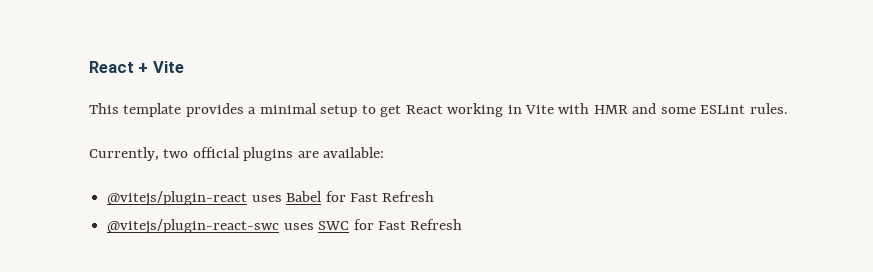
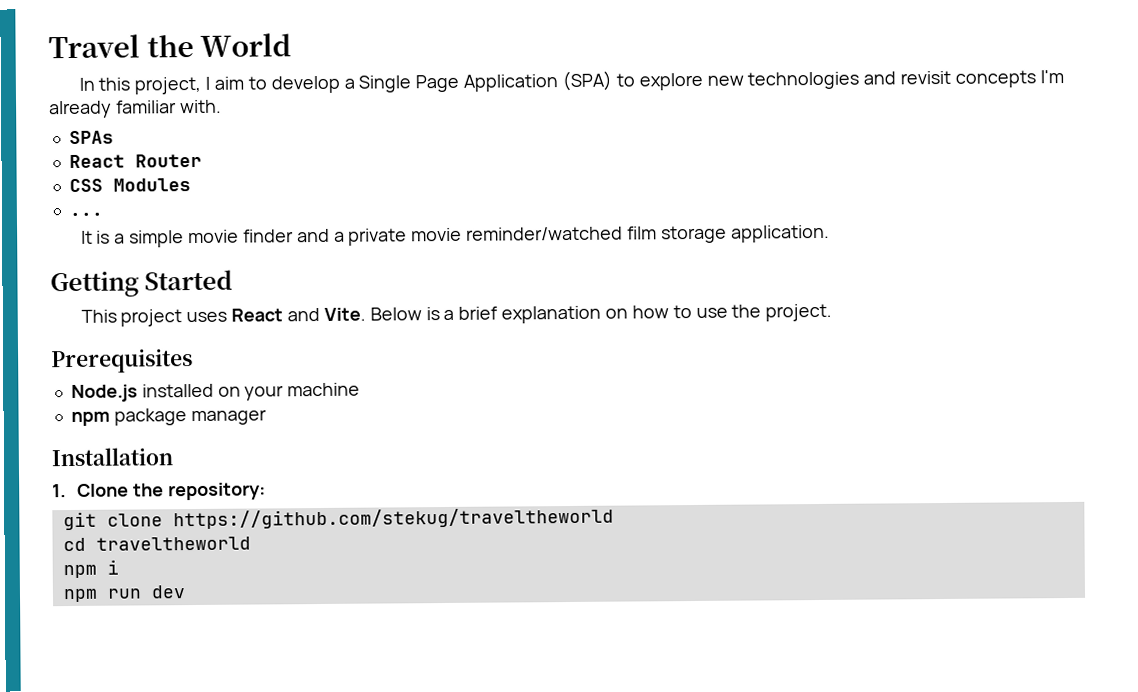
[89,61,184,73] [89,103,788,117] [89,147,385,161] [107,191,435,206] [107,219,463,234] React + Vite // This template provides a minimal setup to get React working in Vite with HMR and some ESLint rules. // Currently, two official plugins are available: // @vitejs/plugin-react uses Babel for Fast Refresh // @vitejs/plugin-react-swc uses SWC for Fast Refresh -> [48,33,292,59] [78,70,1064,95] [49,99,222,119] [68,130,114,145] [68,153,202,169] [68,178,191,193] [68,212,103,217] [80,224,830,248] [50,269,234,298] [80,303,833,327] [51,348,193,374] [70,382,361,403] [70,408,267,427] [51,447,173,467] [52,482,266,501] [62,507,614,531] [62,536,251,552] [62,559,119,579] [62,585,186,603] Travel the World // In this project, I aim to develop a Single Page Application (SPA) to explore new technologies and revisit concepts I'm already familiar with. // SPAs // React Router // CSS Modules // ... // It is a simple movie finder and a private movie reminder/watched film storage application. // Getting Started // This project uses React and Vite. Below is a brief explanation on how to use the project. // Prerequisites // Node.js installed on your machine // npm package manager // Installation // 1. Clone the repository: // git clone https://github.com/stekug/traveltheworld // cd traveltheworld // npm i // npm run dev

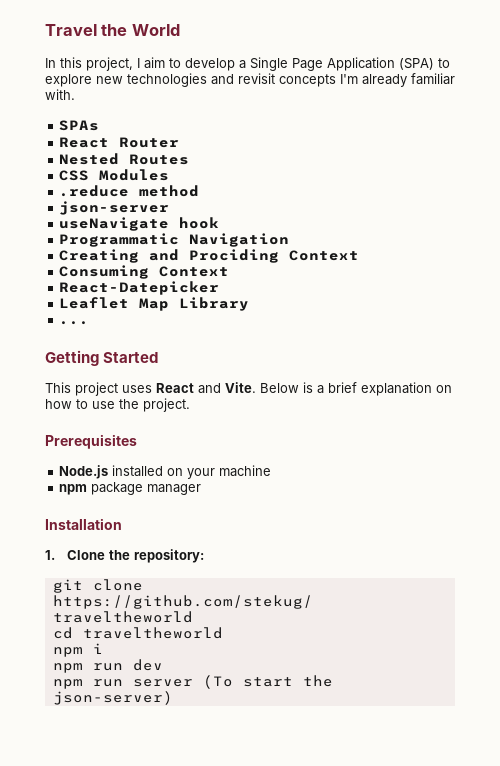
(202, 160) none -> [59,153,190,165] // Nested Routes
[68,212,103,217] [80,224,830,248] ... // It is a simple movie finder and a private movie reminder/watched film storage application. -> [59,185,200,197] [59,201,170,215] [59,217,220,231] [59,233,290,247] [59,249,360,263] [59,265,230,279] [59,281,220,295] [59,297,250,311] [59,321,90,325] .reduce method // json-server // useNavigate hook // Programmatic Navigation // Creating and Prociding Context // Consuming Context // React-Datepicker // Leaflet Map Library // ...
(186, 592) none -> [52,675,333,689] [52,691,173,705] // npm run server (To start the json-server)

